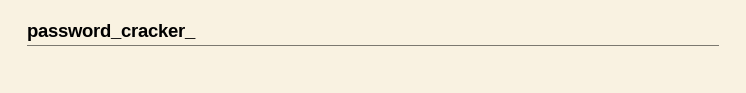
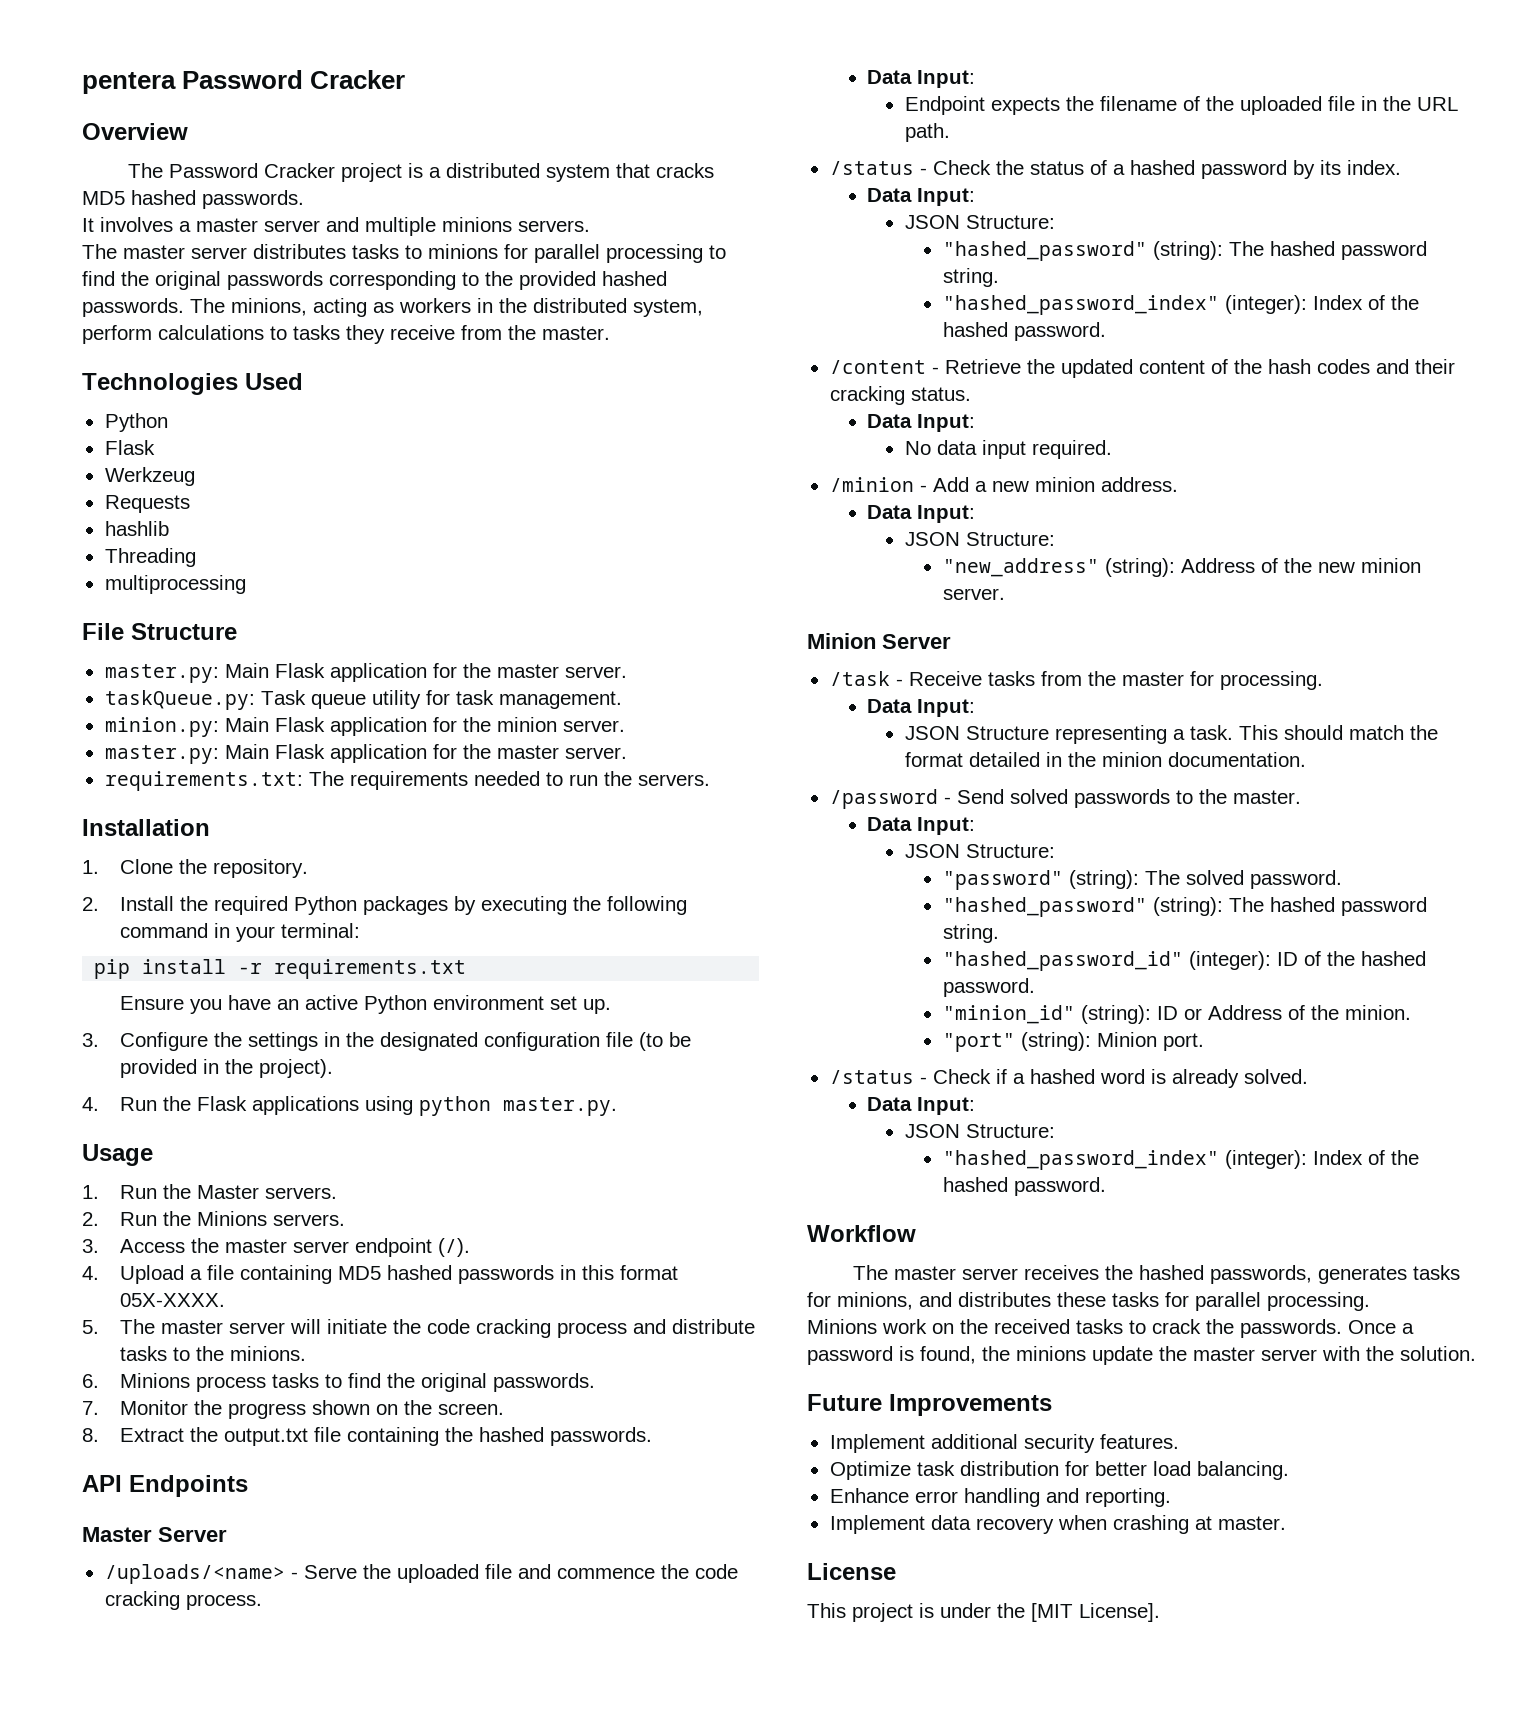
[27,24,196,41] password_cracker_ -> [82,70,406,94] [82,123,188,140] [127,163,714,182] [82,190,304,209] [82,217,590,236] [82,244,726,263] [82,271,667,290] [82,298,703,317] [82,325,610,344] [82,373,303,395] [104,413,168,432] [104,440,155,455] [104,467,195,486] [104,495,190,513] [104,521,169,536] [104,548,196,567] [104,575,246,594] [82,623,237,640] [104,663,627,683] [104,690,622,710] [104,717,625,737] [104,744,627,764] [104,771,710,791] [82,819,210,836] [82,859,308,878] [82,896,687,915] [119,923,360,942] [94,959,467,979] [119,995,611,1014] [82,1032,691,1051] [119,1059,333,1078] [82,1096,617,1116] [82,1144,153,1166] [82,1184,337,1199] [82,1211,345,1226] [82,1238,470,1257] [82,1265,678,1284] [119,1293,225,1307] [82,1319,755,1338] [119,1346,306,1361] [82,1373,595,1392] [82,1400,504,1419] [82,1427,652,1446] [82,1475,248,1497] [82,1527,227,1542] [104,1564,738,1584] [104,1591,262,1610] [867,70,976,88] [904,96,1458,115] [904,123,950,142] [829,160,1401,179] [867,188,976,206] [904,215,1055,229] [942,241,1427,261] [942,268,999,287] [942,295,1419,315] [942,322,1106,341] [829,359,1455,378] [829,386,971,405] [867,414,976,432] [904,440,1112,459] [829,477,1178,492] [867,505,976,523] [904,532,1055,546] [942,558,1421,577] [942,588,1005,600] [807,633,951,649] [829,671,1323,690] [867,699,976,717] [904,725,1438,744] [904,752,1306,767] [829,789,1301,809] [867,817,976,835] [904,844,1055,858] [942,870,1342,890] [942,897,1427,917] [942,924,999,943] [942,951,1426,971] [942,978,1035,997] [942,1005,1411,1024] [942,1032,1204,1052] [829,1069,1308,1088] [867,1097,976,1115] [904,1124,1055,1138] [942,1150,1419,1170] [942,1177,1106,1196] [807,1225,916,1242] [852,1265,1460,1284] [807,1292,1370,1311] [807,1319,1414,1338] [807,1346,1476,1365] [807,1394,1052,1416] [829,1434,1179,1453] [829,1461,1289,1480] [829,1488,1171,1507] [829,1515,1286,1534] [807,1563,896,1580] [807,1603,1160,1622] pentera Password Cracker // Overview // The Password Cracker project is a distributed system that cracks MD5 hashed passwords. // It involves a master server and multiple minions servers. // The master server distributes tasks to minions for parallel processing to find the original passwords corresponding to the provided hashed passwords. The minions, acting as workers in the distributed system, perform calculations to tasks they receive from the master. // Technologies Used // Python // Flask // Werkzeug // Requests // hashlib // Threading // multiprocessing // File Structure // master.py: Main Flask application for the master server. // taskQueue.py: Task queue utility for task management. // minion.py: Main Flask application for the minion server. // master.py: Main Flask application for the master server. // requirements.txt: The requirements needed to run the servers. // Installation // 1. Clone the repository. // 2. Install the required Python packages by executing the following command in your terminal: // pip install -r requirements.txt // Ensure you have an active Python environment set up. // 3. Configure the settings in the designated configuration file (to be provided in the project). // 4. Run the Flask applications using python master.py. // Usage // 1. Run the Master servers. // 2. Run the Minions servers. // 3. Access the master server endpoint (/). // 4. Upload a file containing MD5 hashed passwords in this format 05X-XXXX. // 5. The master server will initiate the code cracking process and distribute tasks to the minions. // 6. Minions process tasks to find the original passwords. // 7. Monitor the progress shown on the screen. // 8. Extract the output.txt file containing the hashed passwords. // API Endpoints // Master Server // /uploads/<name> - Serve the uploaded file and commence the code cracking process. // Data Input: // Endpoint expects the filename of the uploaded file in the URL path. // /status - Check the status of a hashed password by its index. // Data Input: // JSON Structure: // "hashed_password" (string): The hashed password string. // "hashed_password_index" (integer): Index of the hashed password. // /content - Retrieve the updated content of the hash codes and their cracking status. // Data Input: // No data input required. // /minion - Add a new minion address. // Data Input: // JSON Structure: // "new_address" (string): Address of the new minion server. // Minion Server // /task - Receive tasks from the master for processing. // Data Input: // JSON Structure representing a task. This should match the format detailed in the minion documentation. // /password - Send solved passwords to the master. // Data Input: // JSON Structure: // "password" (string): The solved password. // "hashed_password" (string): The hashed password string. // "hashed_password_id" (integer): ID of the hashed password. // "minion_id" (string): ID or Address of the minion. // "port" (string): Minion port. // /status - Check if a hashed word is already solved. // Data Input: // JSON Structure: // "hashed_password_index" (integer): Index of the hashed password. // Workflow // The master server receives the hashed passwords, generates tasks for minions, and distributes these tasks for parallel processing. // Minions work on the received tasks to crack the passwords. Once a password is found, the minions update the master server with the solution. // Future Improvements // Implement additional security features. // Optimize task distribution for better load balancing. // Enhance error handling and reporting. // Implement data recovery when crashing at master. // License // This project is under the [MIT License].

